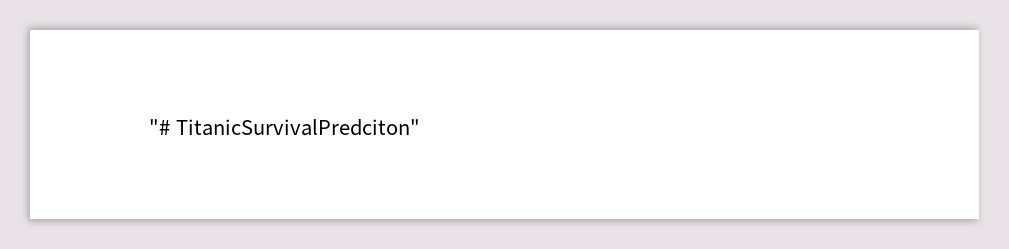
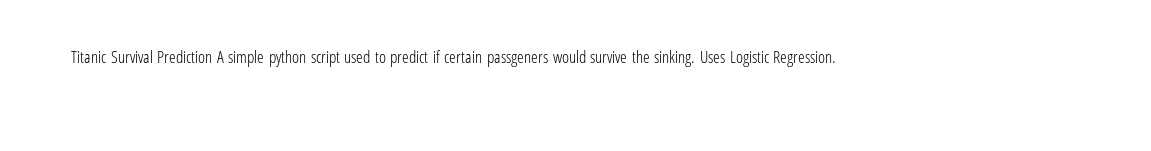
[149,119,421,136] "# TitanicSurvivalPredciton" -> [71,50,837,67] Titanic Survival Prediction A simple python script used to predict if certain passgeners would survive the sinking. Uses Logistic Regression.

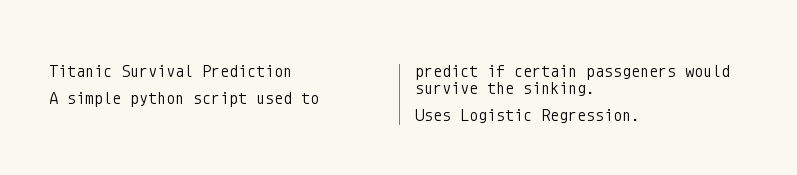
(213, 56) none -> (292, 71) //
(696, 58) none -> (595, 89) //

